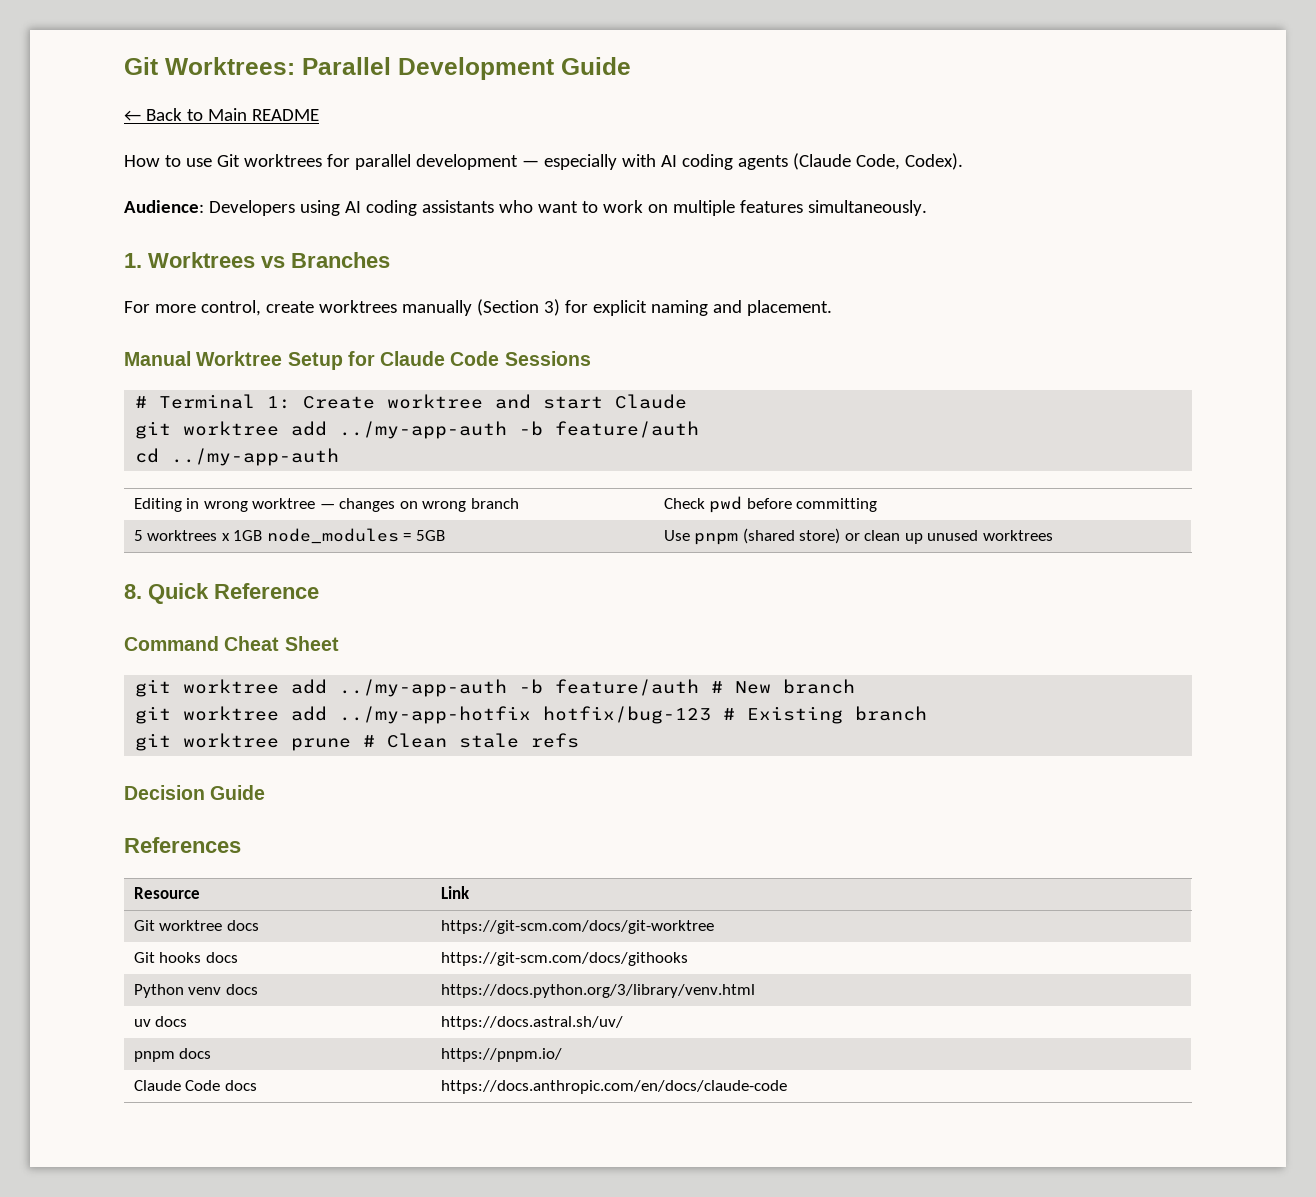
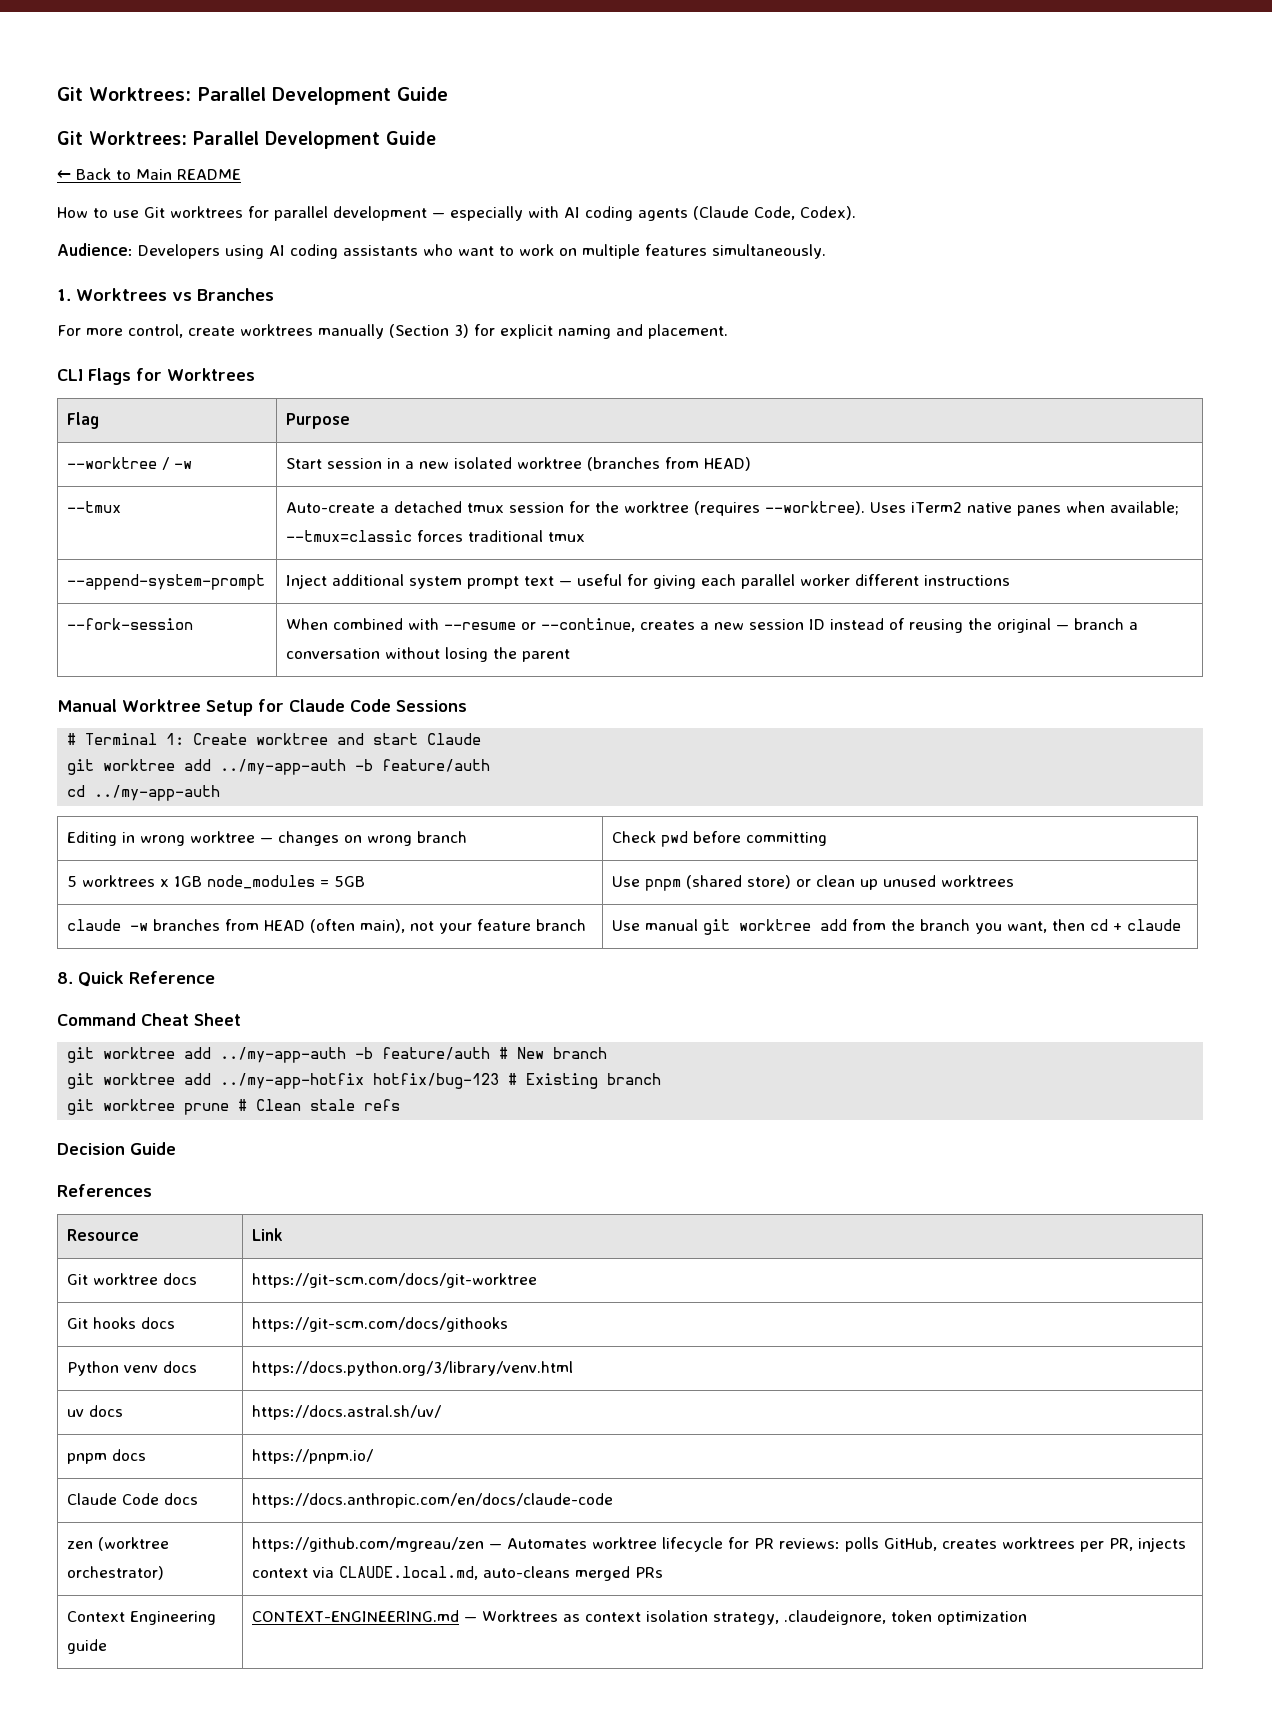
[124,57,631,80] Git Worktrees: Parallel Development Guide -> [57,87,448,105] [57,131,436,149] Git Worktrees: Parallel Development Guide // Git Worktrees: Parallel Development Guide
(832, 308) none -> [57,368,255,385] [67,412,100,429] [286,413,351,429] [67,457,193,470] [286,457,752,471] [67,501,122,513] [286,501,1180,516] [286,530,586,542] [67,574,266,590] [286,574,1011,589] [67,618,194,630] [286,618,1139,633] [286,647,571,662] // CLI Flags for Worktrees // Flag | Purpose // --worktree / -w | Start session in a new isolated worktree (branches from HEAD) // --tmux | Auto-create a detached tmux session for the worktree (requires --worktree). Uses iTerm2 native panes when available; --tmux=classic forces traditional tmux // --append-system-prompt | Inject additional system prompt text — useful for giving each parallel worker different instructions // --fork-session | When combined with --resume or --continue, creates a new session ID instead of reusing the original — branch a conversation without losing the parent
(1053, 535) none -> [67,919,587,934] [612,919,1182,935] // claude -w branches from HEAD (often main), not your feature branch | Use manual git worktree add from the branch you want, then cd + claude
(787, 1087) none -> [67,1537,170,1551] [67,1566,165,1580] [252,1537,1187,1552] [252,1566,664,1581] [67,1611,217,1625] [67,1639,108,1654] [252,1610,1028,1625] // zen (worktree orchestrator) | https://github.com/mgreau/zen — Automates worktree lifecycle for PR reviews: polls GitHub, creates worktrees per PR, injects context via CLAUDE.local.md, auto-cleans merged PRs // Context Engineering guide | CONTEXT-ENGINEERING.md — Worktrees as context isolation strategy, .claudeignore, token optimization

